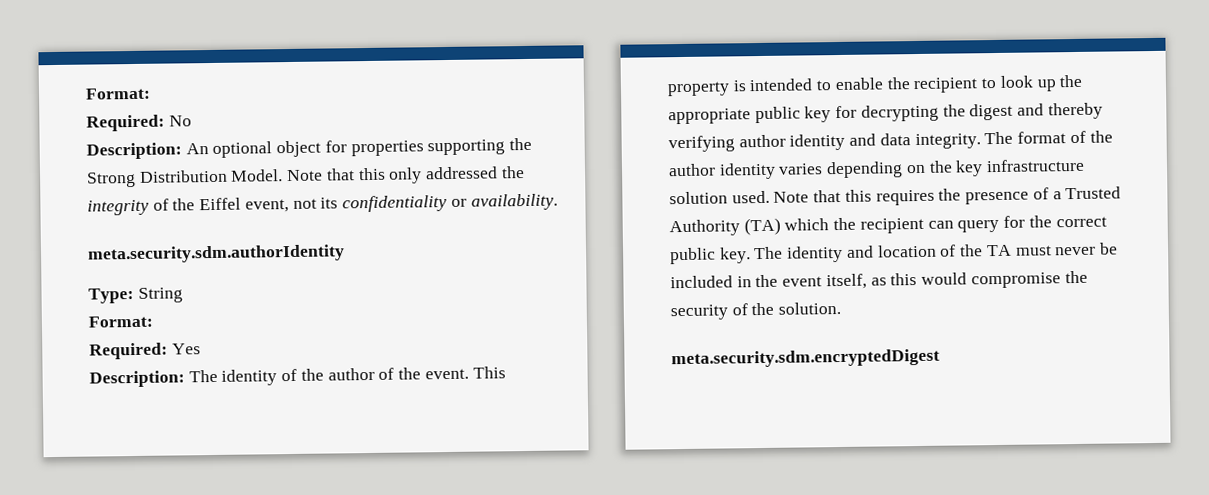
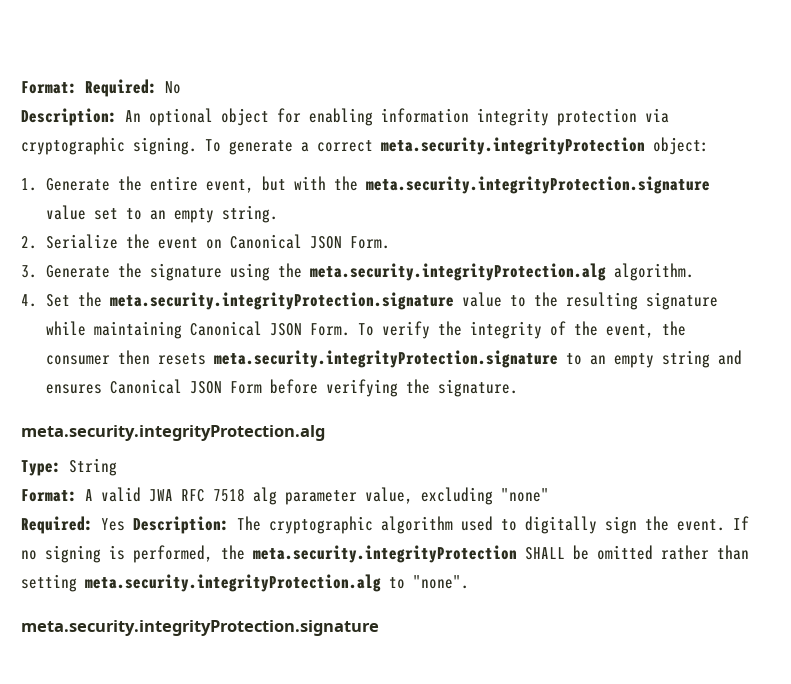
[85,87,151,100] Format: // -> [21,81,77,94] Format:
[350,137,533,157] [87,166,525,188] [87,193,558,216] [87,244,345,264] [88,287,183,304] [88,315,153,328] properties supporting the Strong Distribution Model. Note that this only addressed the integrity of the Eiffel event, not its confidentiality or availability. // meta.security.sdm.authorIdentity // Type: String // Format: -> [309,108,669,126] [21,137,709,155] [21,176,710,194] [45,205,278,223] [21,234,390,249] [21,263,694,281] [21,292,718,310] [45,321,686,339] [45,350,742,368] [45,379,518,397] [21,425,325,441] [21,458,117,476] [21,487,549,505] enabling information integrity protection via cryptographic signing. To generate a correct meta.security.integrityProtection object: // 1. Generate the entire event, but with the meta.security.integrityProtection.signature value set to an empty string. // 2. Serialize the event on Canonical JSON Form. // 3. Generate the signature using the meta.security.integrityProtection.alg algorithm. // 4. Set the meta.security.integrityProtection.signature value to the resulting signature while maintaining Canonical JSON Form. To verify the integrity of the event, the consumer then resets meta.security.integrityProtection.signature to an empty string and ensures Canonical JSON Form before verifying the signature. // meta.security.integrityProtection.alg // Type: String // Format: A valid JWA RFC 7518 alg parameter value, excluding "none"
(201, 349) // -> (125, 524) none
[221,366,506,386] [667,74,1083,97] [668,102,1103,125] [668,130,1113,153] [668,158,1086,180] [669,186,1122,206] [669,215,1107,237] [670,242,1118,265] [670,270,1088,290] [670,301,842,321] [671,348,940,369] identity of the author of the event. This property is intended to enable the recipient to look up the appropriate public key for decrypting the digest and thereby verifying author identity and data integrity. The format of the author identity varies depending on the key infrastructure solution used. Note that this requires the presence of a Trusted Authority (TA) which the recipient can query for the correct public key. The identity and location of the TA must never be included in the event itself, as this would compromise the security of the solution. // meta.security.sdm.encryptedDigest -> [269,516,749,534] [21,545,749,563] [21,574,469,592] [21,620,379,636] cryptographic algorithm used to digitally sign the event. If no signing is performed, the meta.security.integrityProtection SHALL be omitted rather than setting meta.security.integrityProtection.alg to "none". // meta.security.integrityProtection.signature

